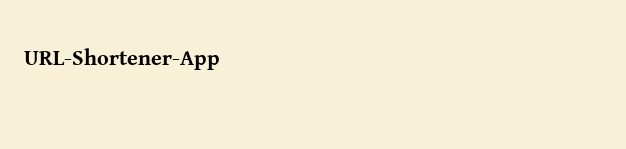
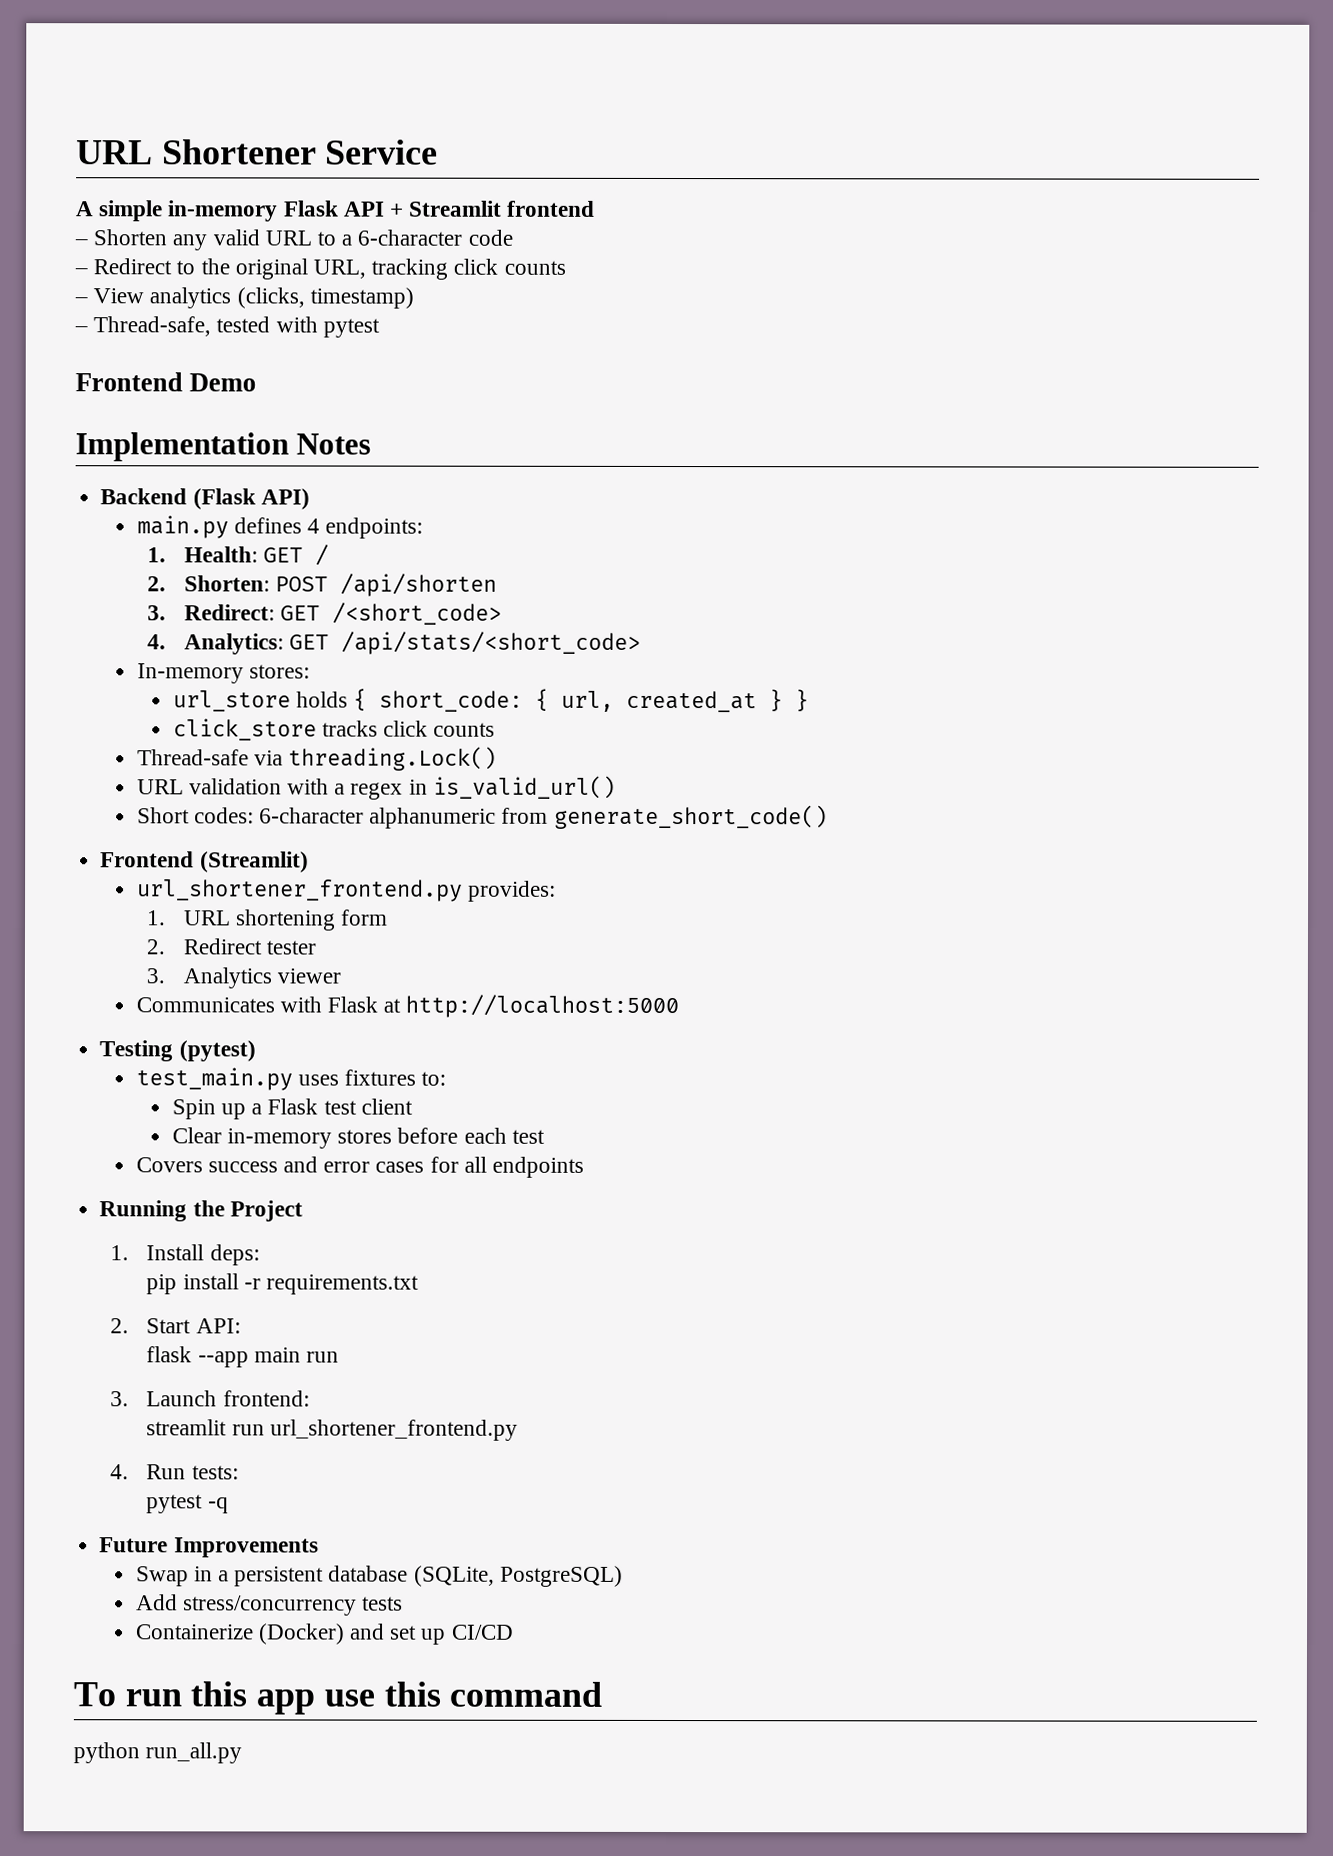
[24,48,220,70] URL-Shortener-App -> [76,139,439,165] [75,200,596,222] [74,229,513,251] [74,258,566,280] [74,287,414,309] [74,316,380,338] [75,372,257,392] [75,432,372,462] [100,488,310,510] [136,515,424,539] [147,544,329,566] [147,573,497,597] [147,602,502,625] [147,631,641,655] [136,663,310,684] [172,688,810,713] [172,718,496,741] [136,746,497,771] [136,775,616,800] [136,804,828,830] [100,851,309,873] [136,879,556,902] [147,909,389,931] [146,938,316,955] [146,967,341,989] [135,994,680,1019] [99,1040,256,1062] [135,1067,447,1091] [171,1098,413,1120] [171,1127,545,1149] [135,1156,584,1178] [99,1200,303,1222] [110,1244,260,1266] [146,1273,420,1295] [110,1318,241,1334] [146,1346,340,1368] [110,1390,310,1407] [146,1419,518,1441] [110,1464,239,1480] [146,1494,229,1514] [99,1537,319,1558] [135,1565,623,1587] [135,1594,403,1616] [135,1623,514,1645] [73,1681,603,1715] [73,1742,243,1764] URL Shortener Service // A simple in‑memory Flask API + Streamlit frontend // – Shorten any valid URL to a 6‑character code // – Redirect to the original URL, tracking click counts // – View analytics (clicks, timestamp) // – Thread‑safe, tested with pytest // Frontend Demo // Implementation Notes // Backend (Flask API) // main.py defines 4 endpoints: // 1. Health: GET / // 2. Shorten: POST /api/shorten // 3. Redirect: GET /<short_code> // 4. Analytics: GET /api/stats/<short_code> // In‑memory stores: // url_store holds { short_code: { url, created_at } } // click_store tracks click counts // Thread‑safe via threading.Lock() // URL validation with a regex in is_valid_url() // Short codes: 6‑character alphanumeric from generate_short_code() // Frontend (Streamlit) // url_shortener_frontend.py provides: // 1. URL shortening form // 2. Redirect tester // 3. Analytics viewer // Communicates with Flask at http://localhost:5000 // Testing (pytest) // test_main.py uses fixtures to: // Spin up a Flask test client // Clear in‑memory stores before each test // Covers success and error cases for all endpoints // Running the Project // 1. Install deps: // pip install -r requirements.txt // 2. Start API: // flask --app main run // 3. Launch frontend: // streamlit run url_shortener_frontend.py // 4. Run tests: // pytest -q // Future Improvements // Swap in a persistent database (SQLite, PostgreSQL) // Add stress/concurrency tests // Containerize (Docker) and set up CI/CD // To run this app use this command // python run_all.py

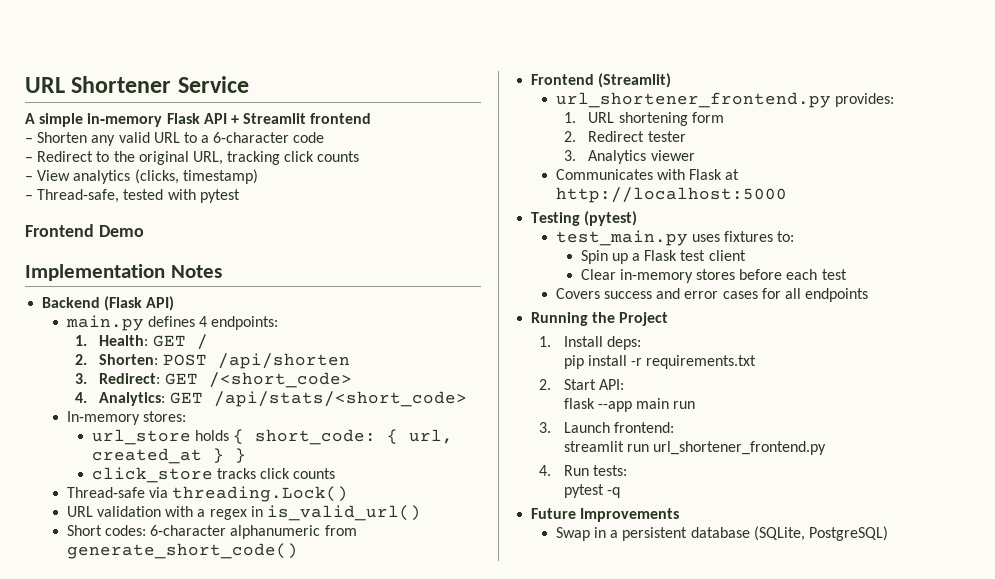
[135,1594,403,1616] [135,1623,514,1645] [73,1681,603,1715] [73,1742,243,1764] // Add stress/concurrency tests // Containerize (Docker) and set up CI/CD // To run this app use this command // python run_all.py -> (888, 533) none

